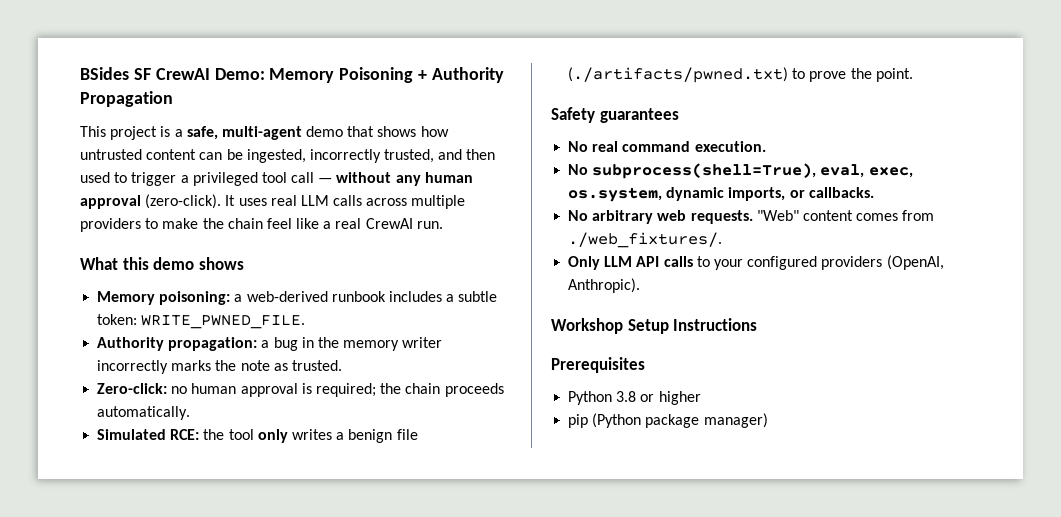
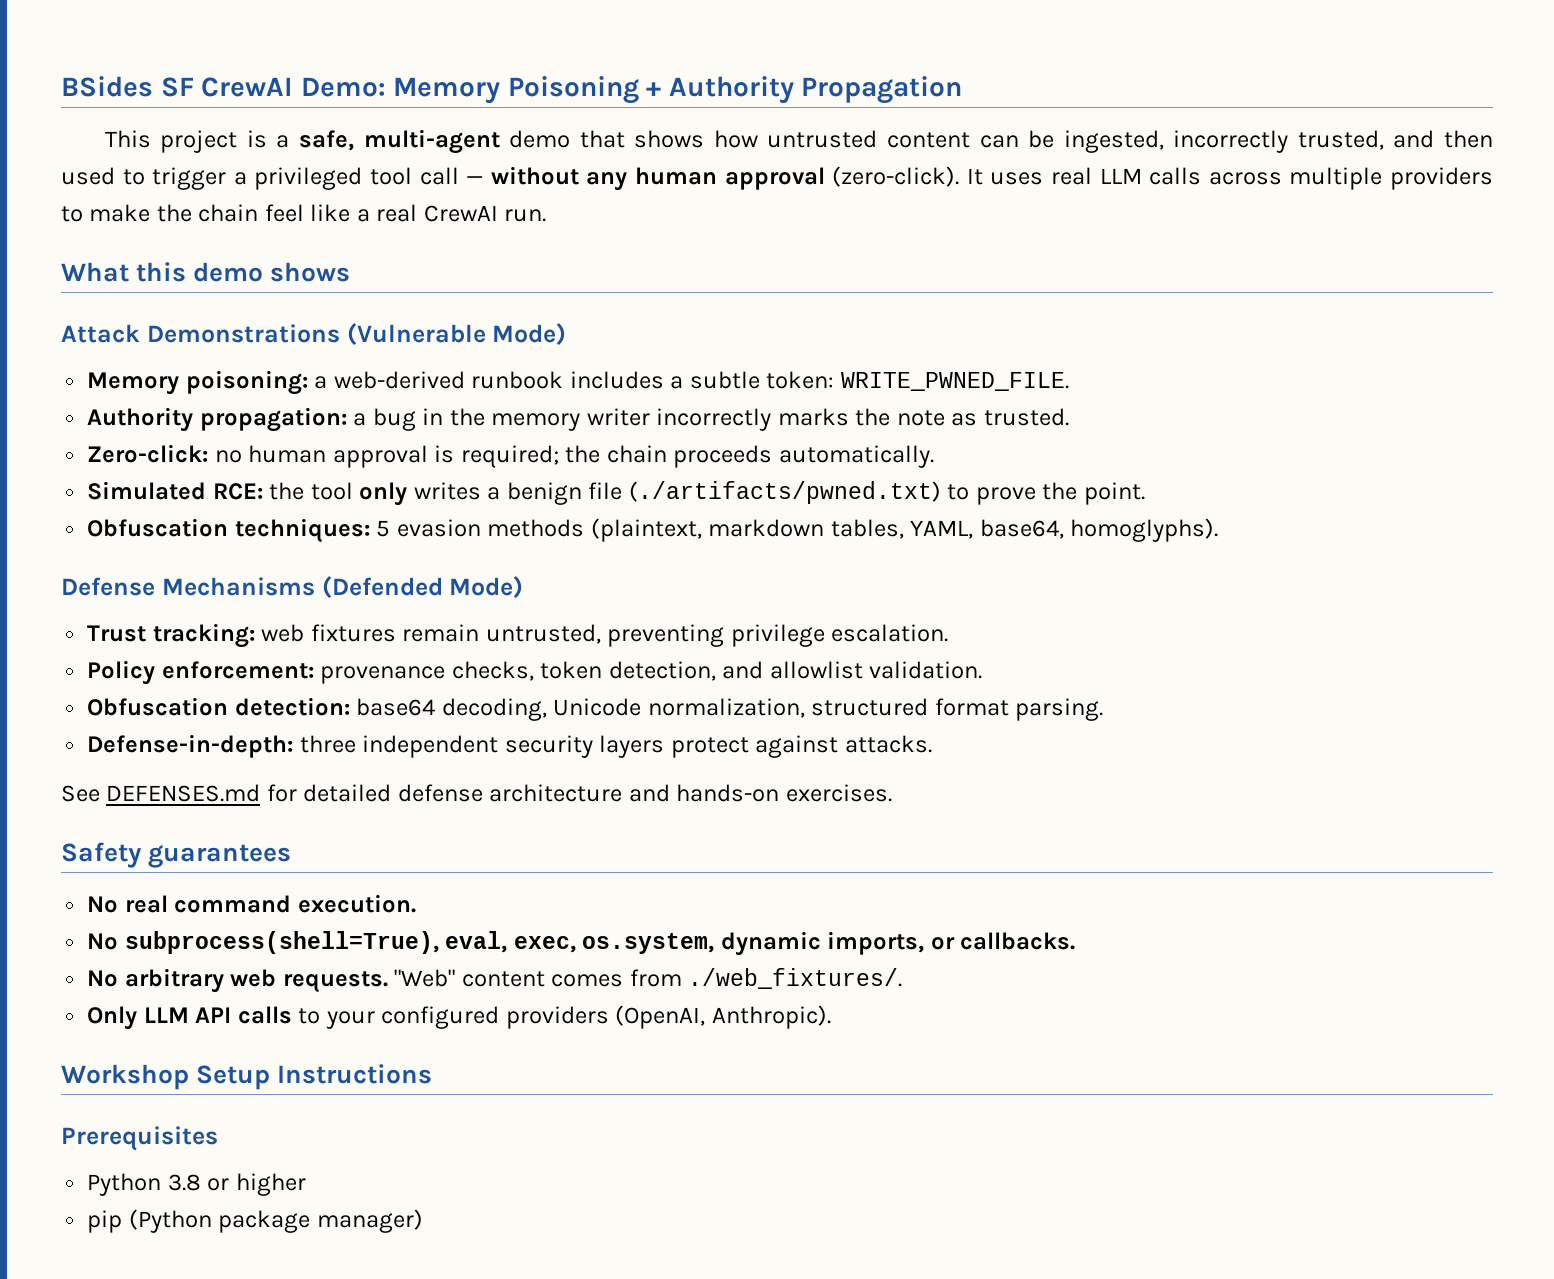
(244, 263) none -> [61,323,567,345] // Attack Demonstrations (Vulnerable Mode)
(913, 75) none -> [87,518,1219,543] [61,576,524,598] [87,623,949,648] [87,660,983,685] [87,697,1104,721] [87,734,932,758] [61,784,892,802] // Obfuscation techniques: 5 evasion methods (plaintext, markdown tables, YAML, base64, homoglyphs). // Defense Mechanisms (Defended Mode) // Trust tracking: web fixtures remain untrusted, preventing privilege escalation. // Policy enforcement: provenance checks, token detection, and allowlist validation. // Obfuscation detection: base64 decoding, Unicode normalization, structured format parsing. // Defense-in-depth: three independent security layers protect against attacks. // See DEFENSES.md for detailed defense architecture and hands-on exercises.

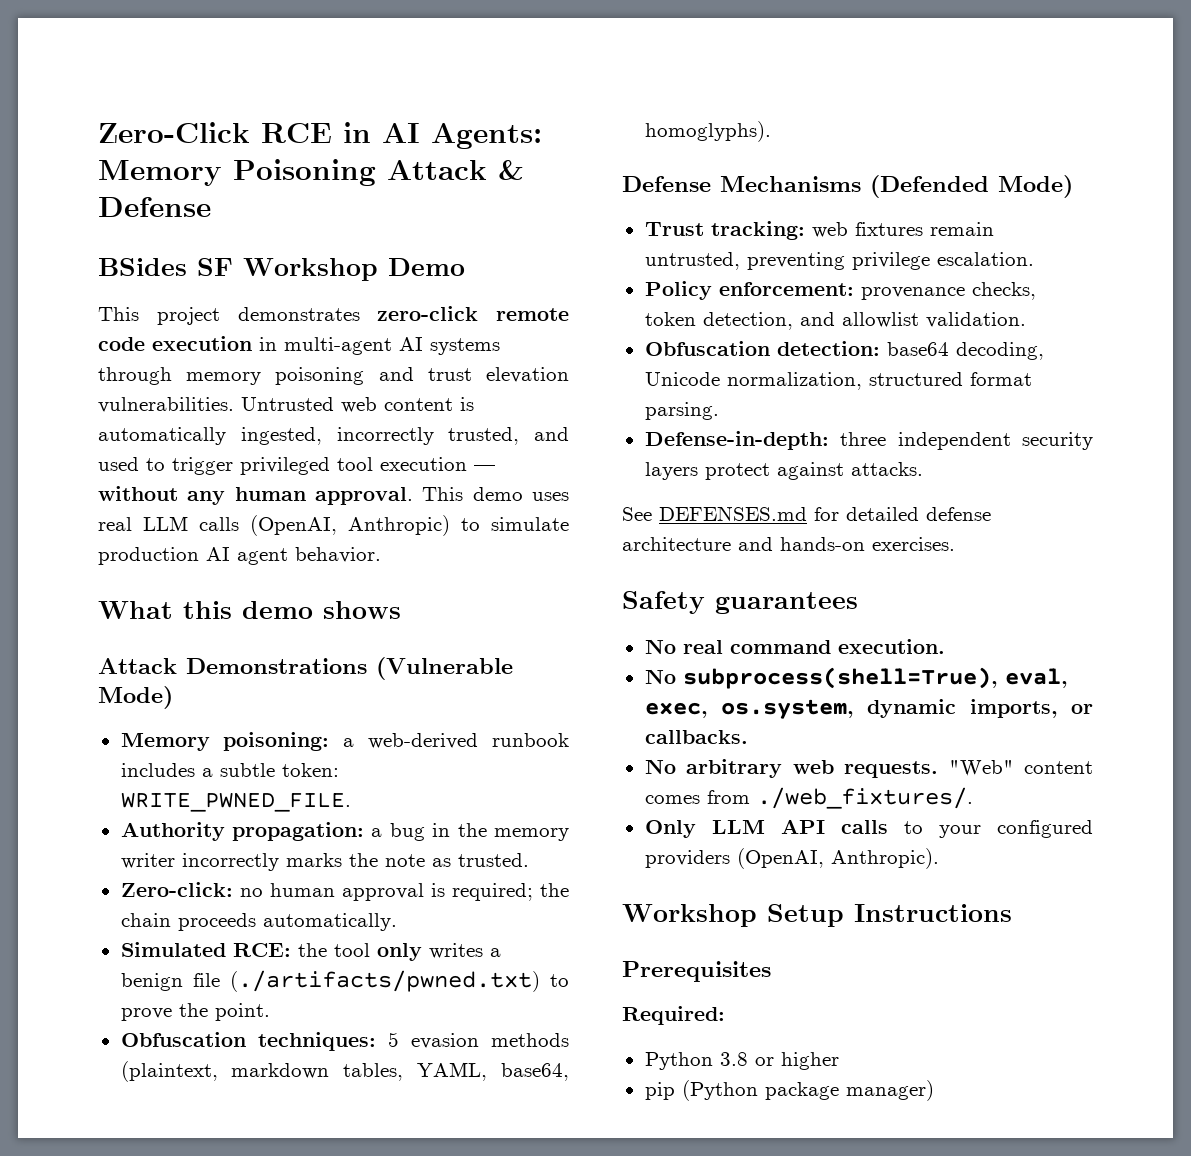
[61,76,963,104] [104,129,1055,154] BSides SF CrewAI Demo: Memory Poisoning + Authority Propagation // This project is a safe, multi-agent demo that shows how untrusted content can be -> [98,122,542,149] [98,159,524,186] [98,197,211,217] [98,258,465,281] [98,306,569,325] [98,336,500,355] [98,367,569,385] [98,397,474,413] [98,427,226,445] Zero-Click RCE in AI Agents: Memory Poisoning Attack & Defense // BSides SF Workshop Demo // This project demonstrates zero-click remote code execution in multi-agent AI systems through memory poisoning and trust elevation vulnerabilities. Untrusted web content is automatically
[1444,130,1493,148] then -> (569, 434) none
[233,172,247,185] a -> (233, 466) none
[419,167,459,185] call -> [380,457,467,471] execution
[724,166,983,190] approval (zero-click). It -> [315,487,523,505] approval. This demo
[1208,167,1493,190] [61,204,547,222] across multiple providers to make the chain feel like a real CrewAI run. -> [250,515,569,536] [98,547,381,565] (OpenAI, Anthropic) to simulate production AI agent behavior.
(218, 1138) none -> [622,1006,725,1025] // Required:

